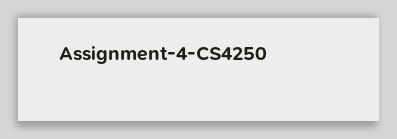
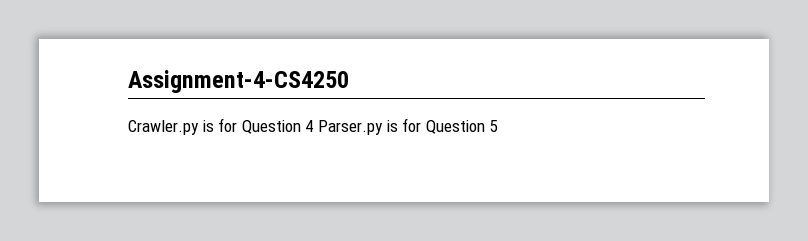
(267, 55) none -> [128,118,499,135] // Crawler.py is for Question 4 Parser.py is for Question 5

